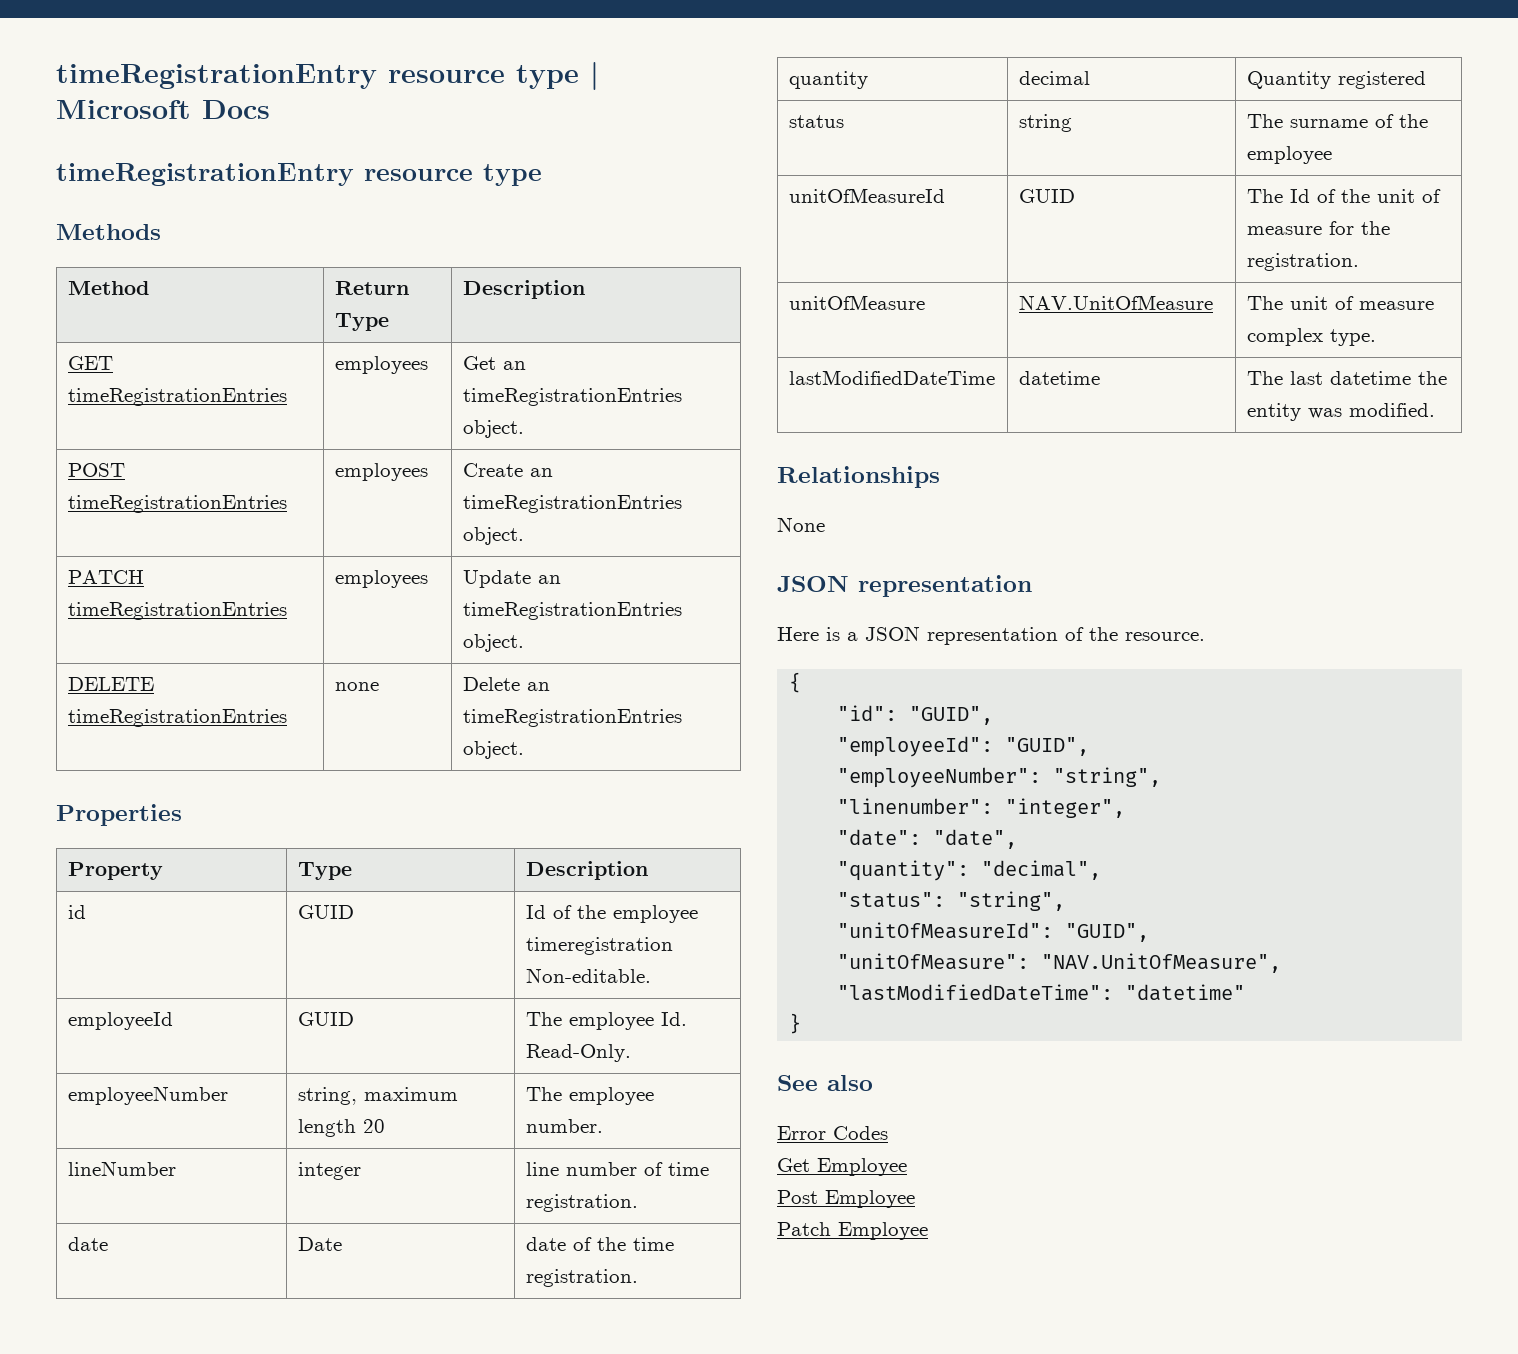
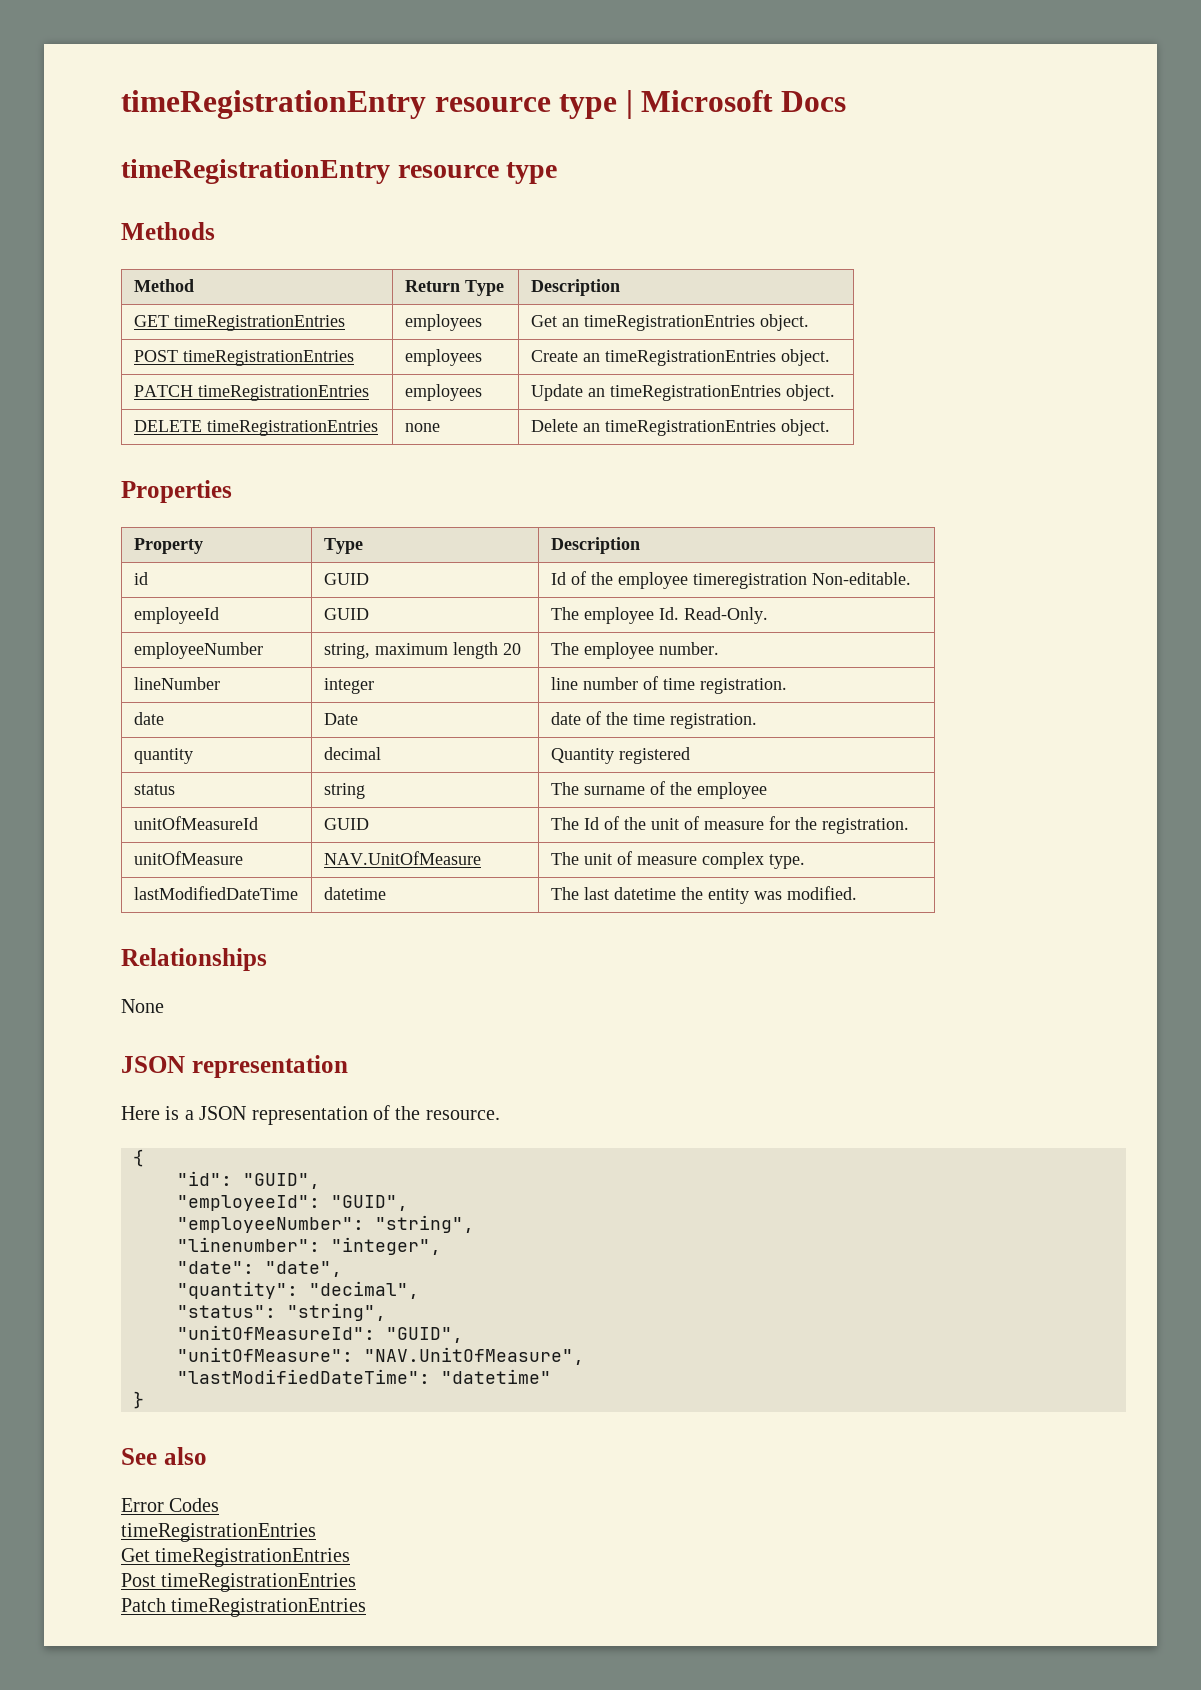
[777,1158,907,1176] // Get Employee -> [121,1523,316,1542] [121,1548,351,1567] // timeRegistrationEntries // Get timeRegistrationEntries
[825,1190,915,1208] Employee -> [161,1573,357,1592] timeRegistrationEntries
[838,1222,928,1240] Employee -> [171,1598,367,1617] timeRegistrationEntries

